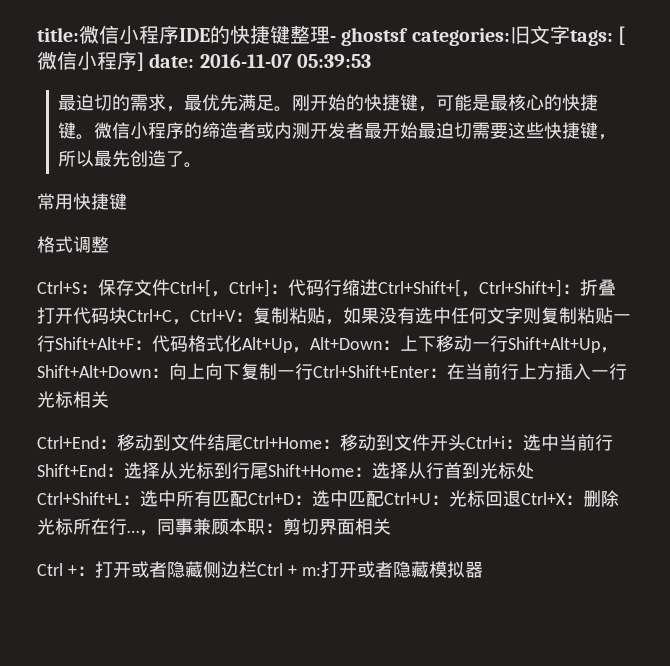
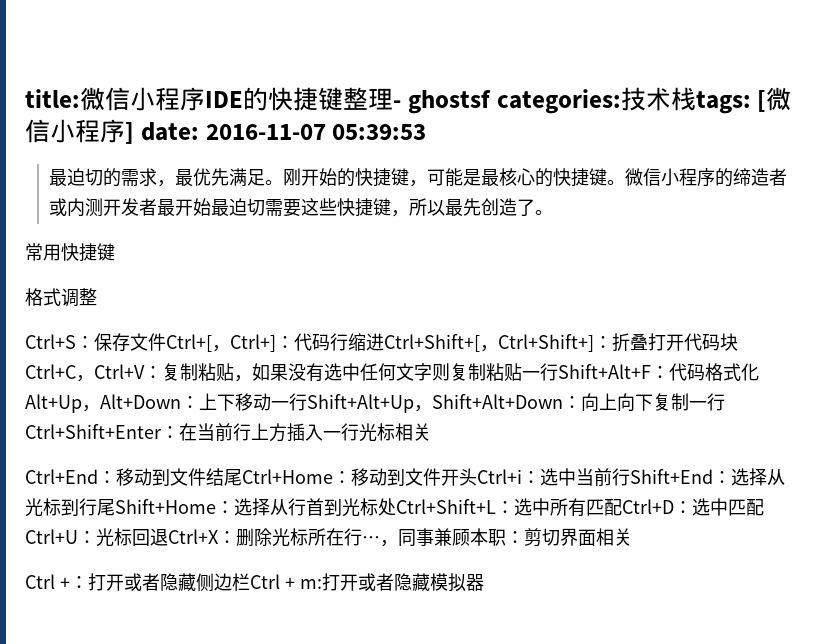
[509,25,570,44] 旧文字 -> [620,87,696,111] 技术栈

